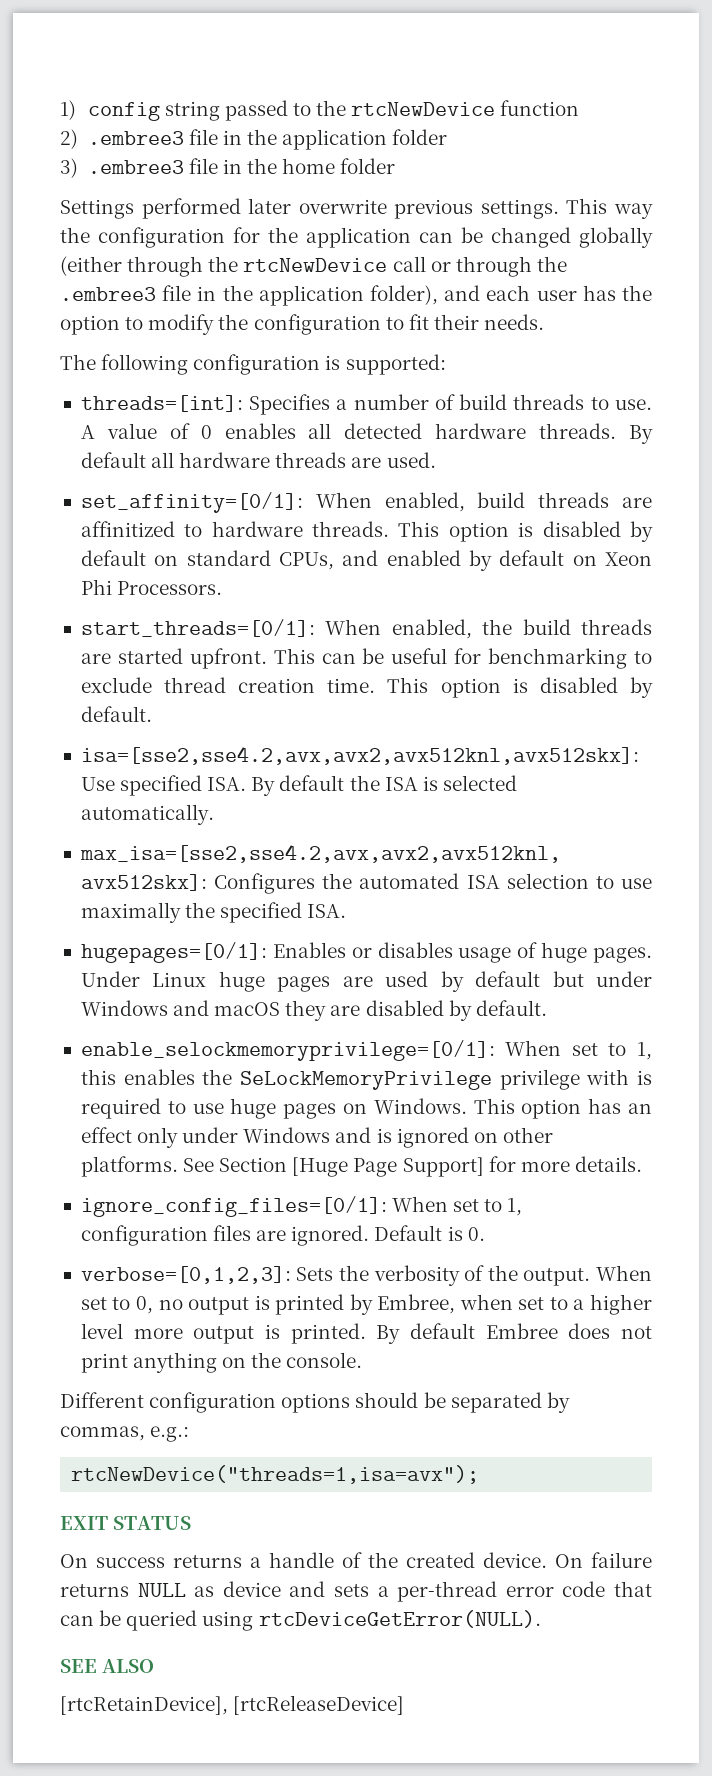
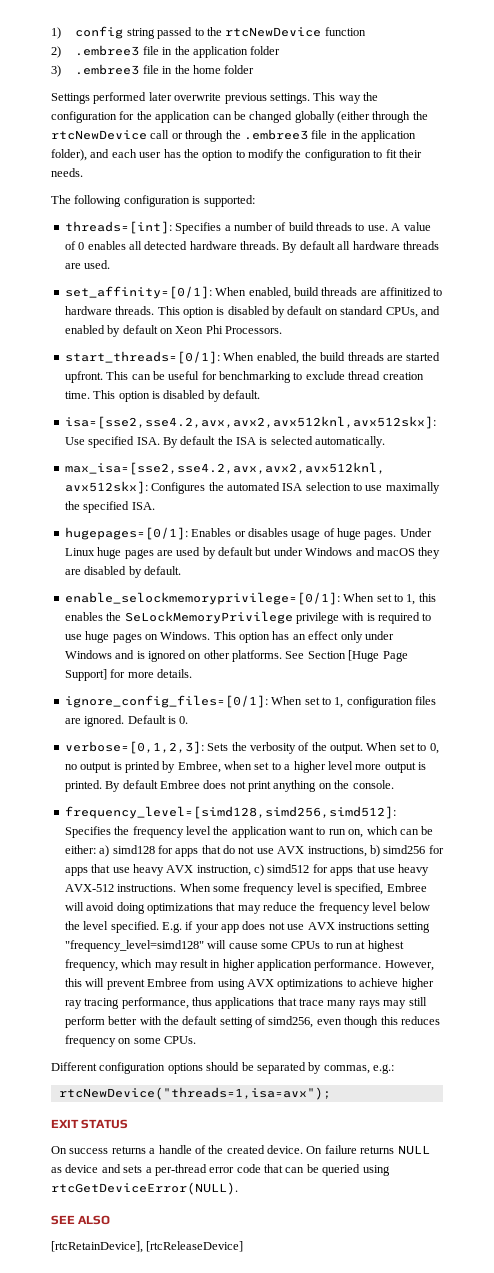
(363, 1360) none -> [64,806,396,819] [64,826,434,838] [64,845,444,857] [64,864,430,876] [64,883,427,895] [64,902,430,914] [64,921,431,933] [64,940,404,952] [64,959,434,971] [64,978,434,990] [64,997,427,1009] [64,1016,440,1028] [64,1035,196,1047] // frequency_level=[simd128,simd256,simd512]: Specifies the frequency level the application want to run on, which can be either: a) simd128 for apps that do not use AVX instructions, b) simd256 for apps that use heavy AVX instruction, c) simd512 for apps that use heavy AVX-512 instructions. When some frequency level is specified, Embree will avoid doing optimizations that may reduce the frequency level below the level specified. E.g. if your app does not use AVX instructions setting "frequency_level=simd128" will cause some CPUs to run at highest frequency, which may result in higher application performance. However, this will prevent Embree from using AVX optimizations to achieve higher ray tracing performance, thus applications that trace many rays may still perform better with the default setting of simd256, even though this reduces frequency on some CPUs.
[258,1610,541,1628] rtcDeviceGetError(NULL). -> [51,1182,238,1195] rtcGetDeviceError(NULL).

